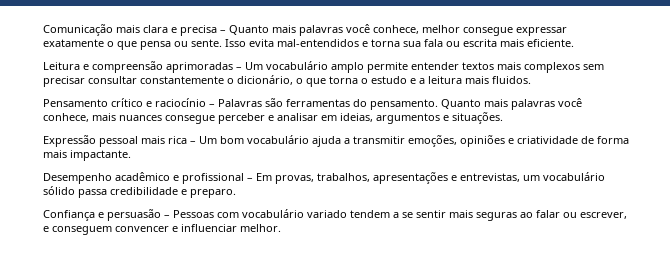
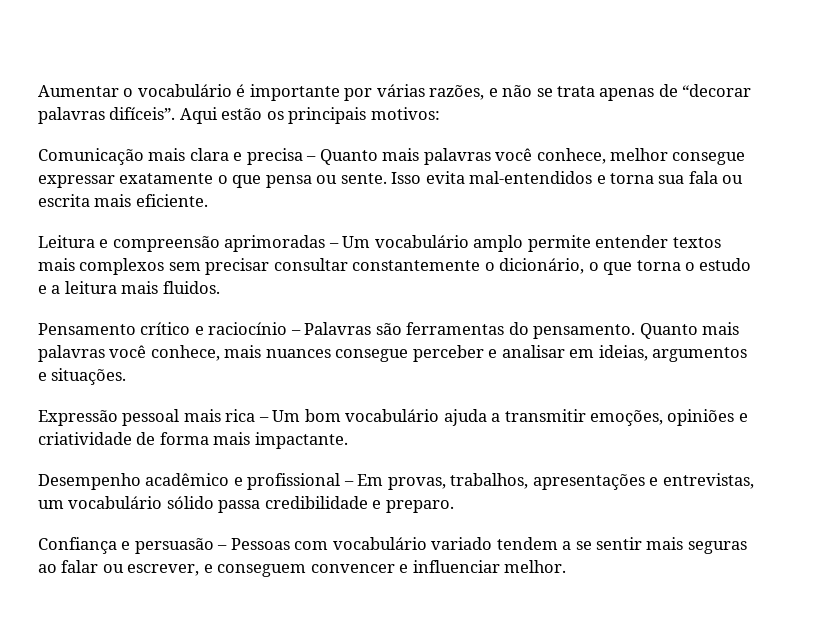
(43, 30) none -> [38,84,752,101] [38,107,440,124] Aumentar o vocabulário é importante por várias razões, e não se trata apenas de “decorar palavras difíceis”. Aqui estão os principais motivos: //

